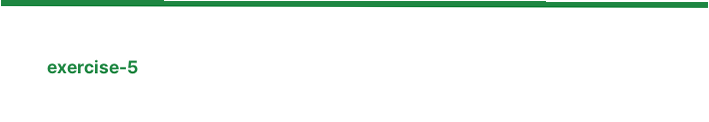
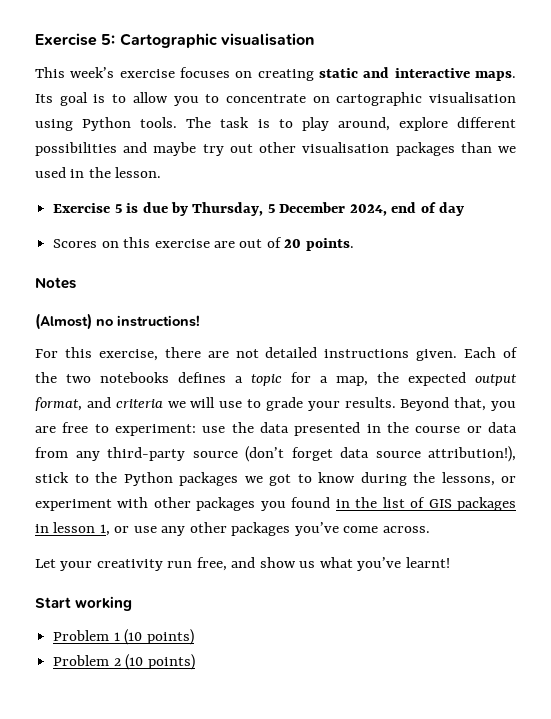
[46,59,139,75] exercise-5 -> [35,33,314,48] [35,67,516,81] [35,92,516,106] [35,117,517,131] [35,142,516,156] [35,167,162,178] [53,202,465,216] [53,237,354,251] [35,277,76,289] [35,313,200,330] [35,347,518,361] [35,372,517,386] [35,397,516,411] [35,422,517,436] [35,446,516,462] [35,472,516,486] [35,497,516,511] [35,522,430,536] [35,557,450,571] [35,596,133,611] [53,629,194,645] [53,654,195,670] Exercise 5: Cartographic visualisation // This week’s exercise focuses on creating static and interactive maps. Its goal is to allow you to concentrate on cartographic visualisation using Python tools. The task is to play around, explore different possibilities and maybe try out other visualisation packages than we used in the lesson. // Exercise 5 is due by Thursday, 5 December 2024, end of day // Scores on this exercise are out of 20 points. // Notes // (Almost) no instructions! // For this exercise, there are not detailed instructions given. Each of the two notebooks defines a topic for a map, the expected output format, and criteria we will use to grade your results. Beyond that, you are free to experiment: use the data presented in the course or data from any third-party source (don’t forget data source attribution!), stick to the Python packages we got to know during the lessons, or experiment with other packages you found in the list of GIS packages in lesson 1, or use any other packages you’ve come across. // Let your creativity run free, and show us what you’ve learnt! // Start working // Problem 1 (10 points) // Problem 2 (10 points)

